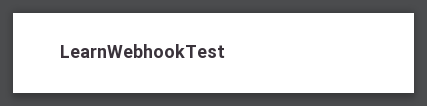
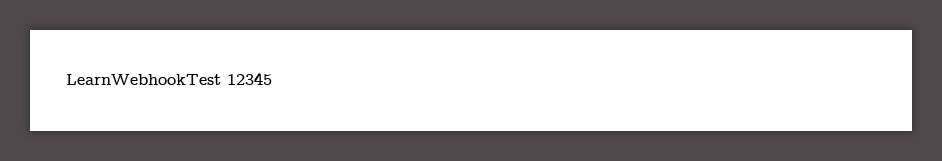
(225, 51) none -> [227,72,272,85] 12345

